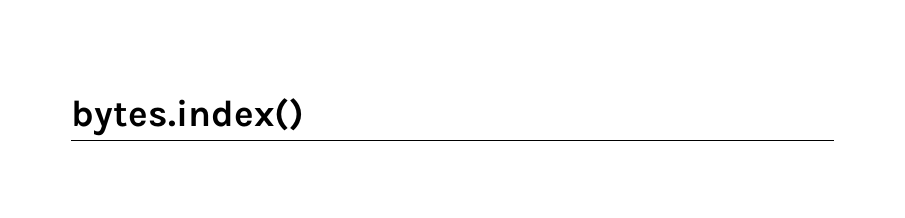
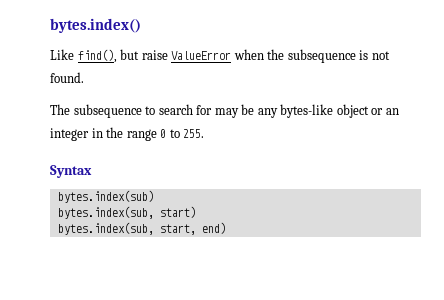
(304, 117) none -> [50,49,390,63] [50,72,84,83] [50,104,399,118] [50,127,205,141] [50,165,92,178] [57,190,154,203] [57,206,196,219] [57,222,226,235] // Like find(), but raise ValueError when the subsequence is not found. // The subsequence to search for may be any bytes-like object or an integer in the range 0 to 255. // Syntax // bytes.index(sub) // bytes.index(sub, start) // bytes.index(sub, start, end)

